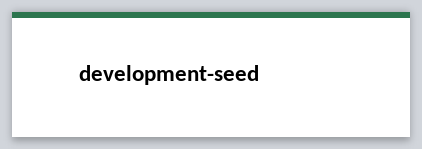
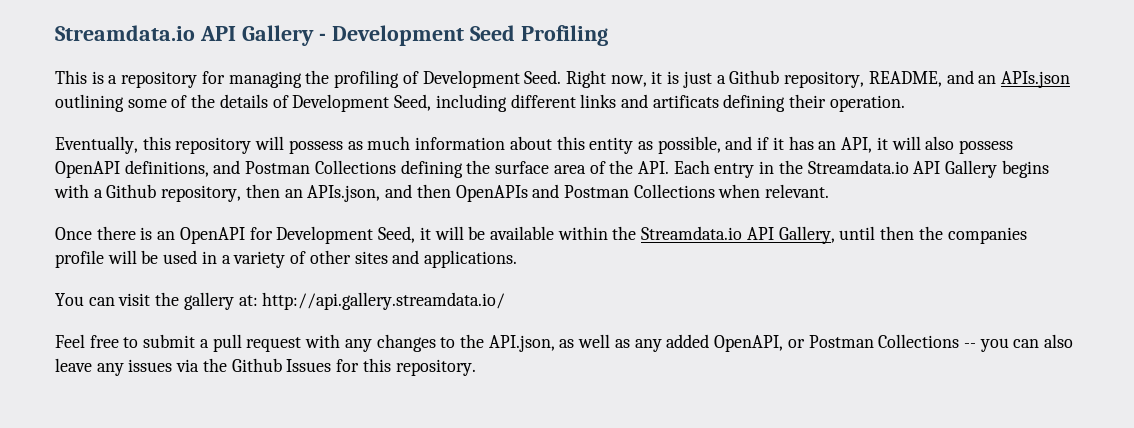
[79,65,259,85] development-seed -> [55,25,608,46] [55,70,1070,88] [55,94,905,112] [55,136,1013,154] [55,160,1049,178] [54,184,830,202] [55,226,1027,244] [55,250,517,268] [55,292,506,310] [55,334,1074,352] [55,358,476,376] Streamdata.io API Gallery - Development Seed Profiling // This is a repository for managing the profiling of Development Seed. Right now, it is just a Github repository, README, and an APIs.json outlining some of the details of Development Seed, including different links and artificats defining their operation. // Eventually, this repository will possess as much information about this entity as possible, and if it has an API, it will also possess OpenAPI definitions, and Postman Collections defining the surface area of the API. Each entry in the Streamdata.io API Gallery begins with a Github repository, then an APIs.json, and then OpenAPIs and Postman Collections when relevant. // Once there is an OpenAPI for Development Seed, it will be available within the Streamdata.io API Gallery, until then the companies profile will be used in a variety of other sites and applications. // You can visit the gallery at: http://api.gallery.streamdata.io/ // Feel free to submit a pull request with any changes to the API.json, as well as any added OpenAPI, or Postman Collections -- you can also leave any issues via the Github Issues for this repository.

